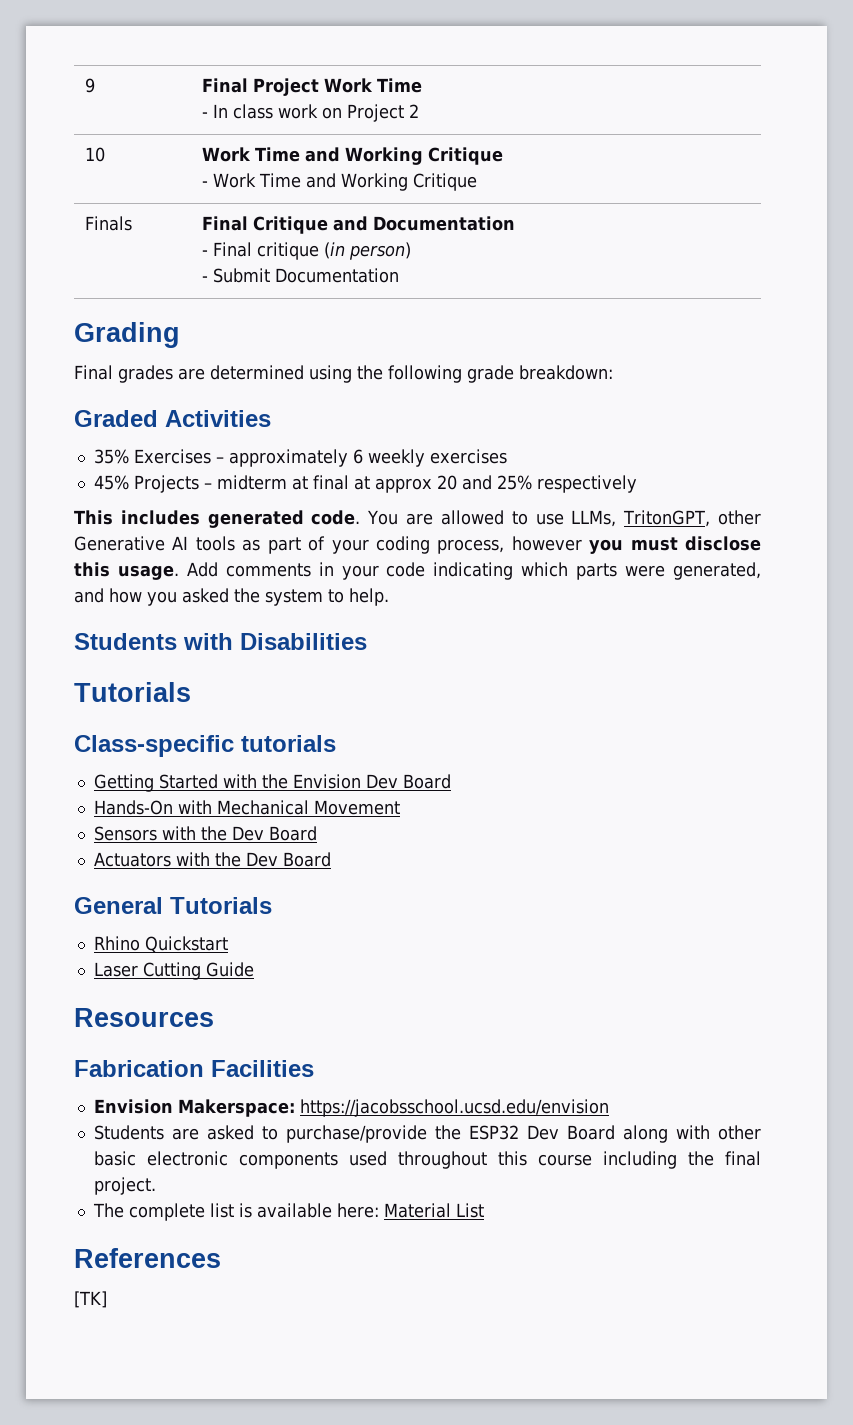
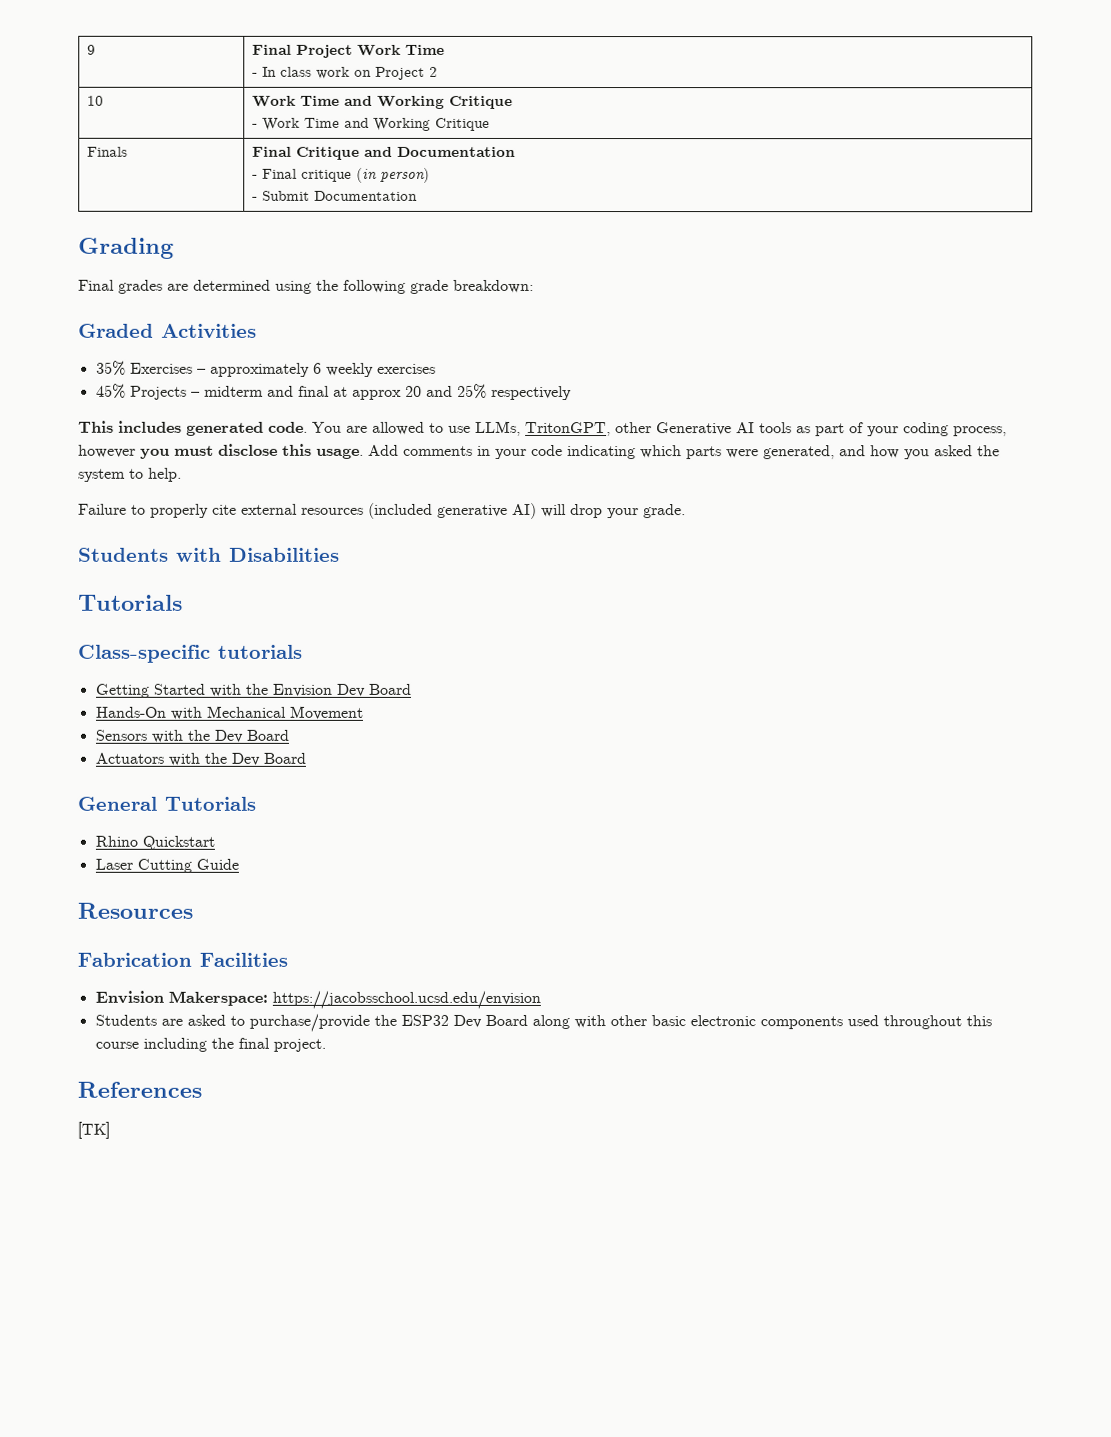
[291,476,308,490] at -> [266,385,294,397] and
(389, 597) none -> [78,502,686,519] // Failure to properly cite external resources (included generative AI) will drop your grade.
[92,1203,484,1221] // The complete list is available here: Material List -> (326, 1045) none

